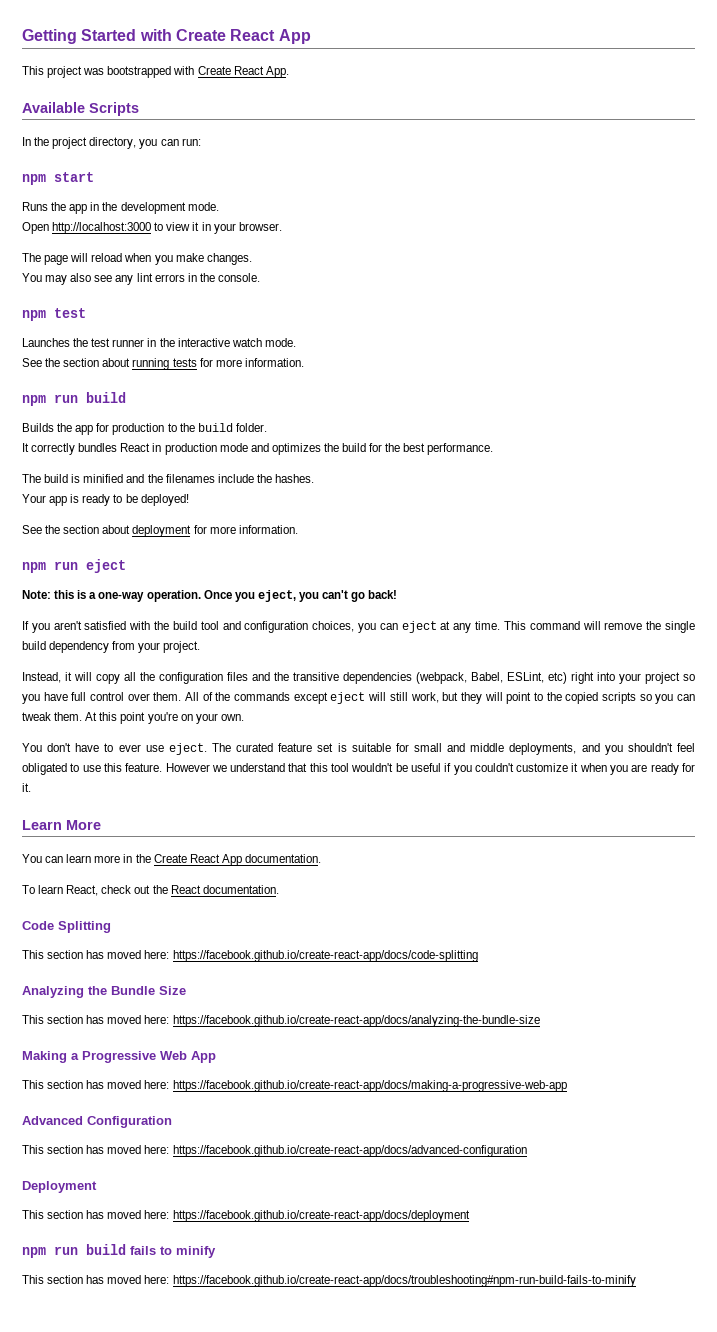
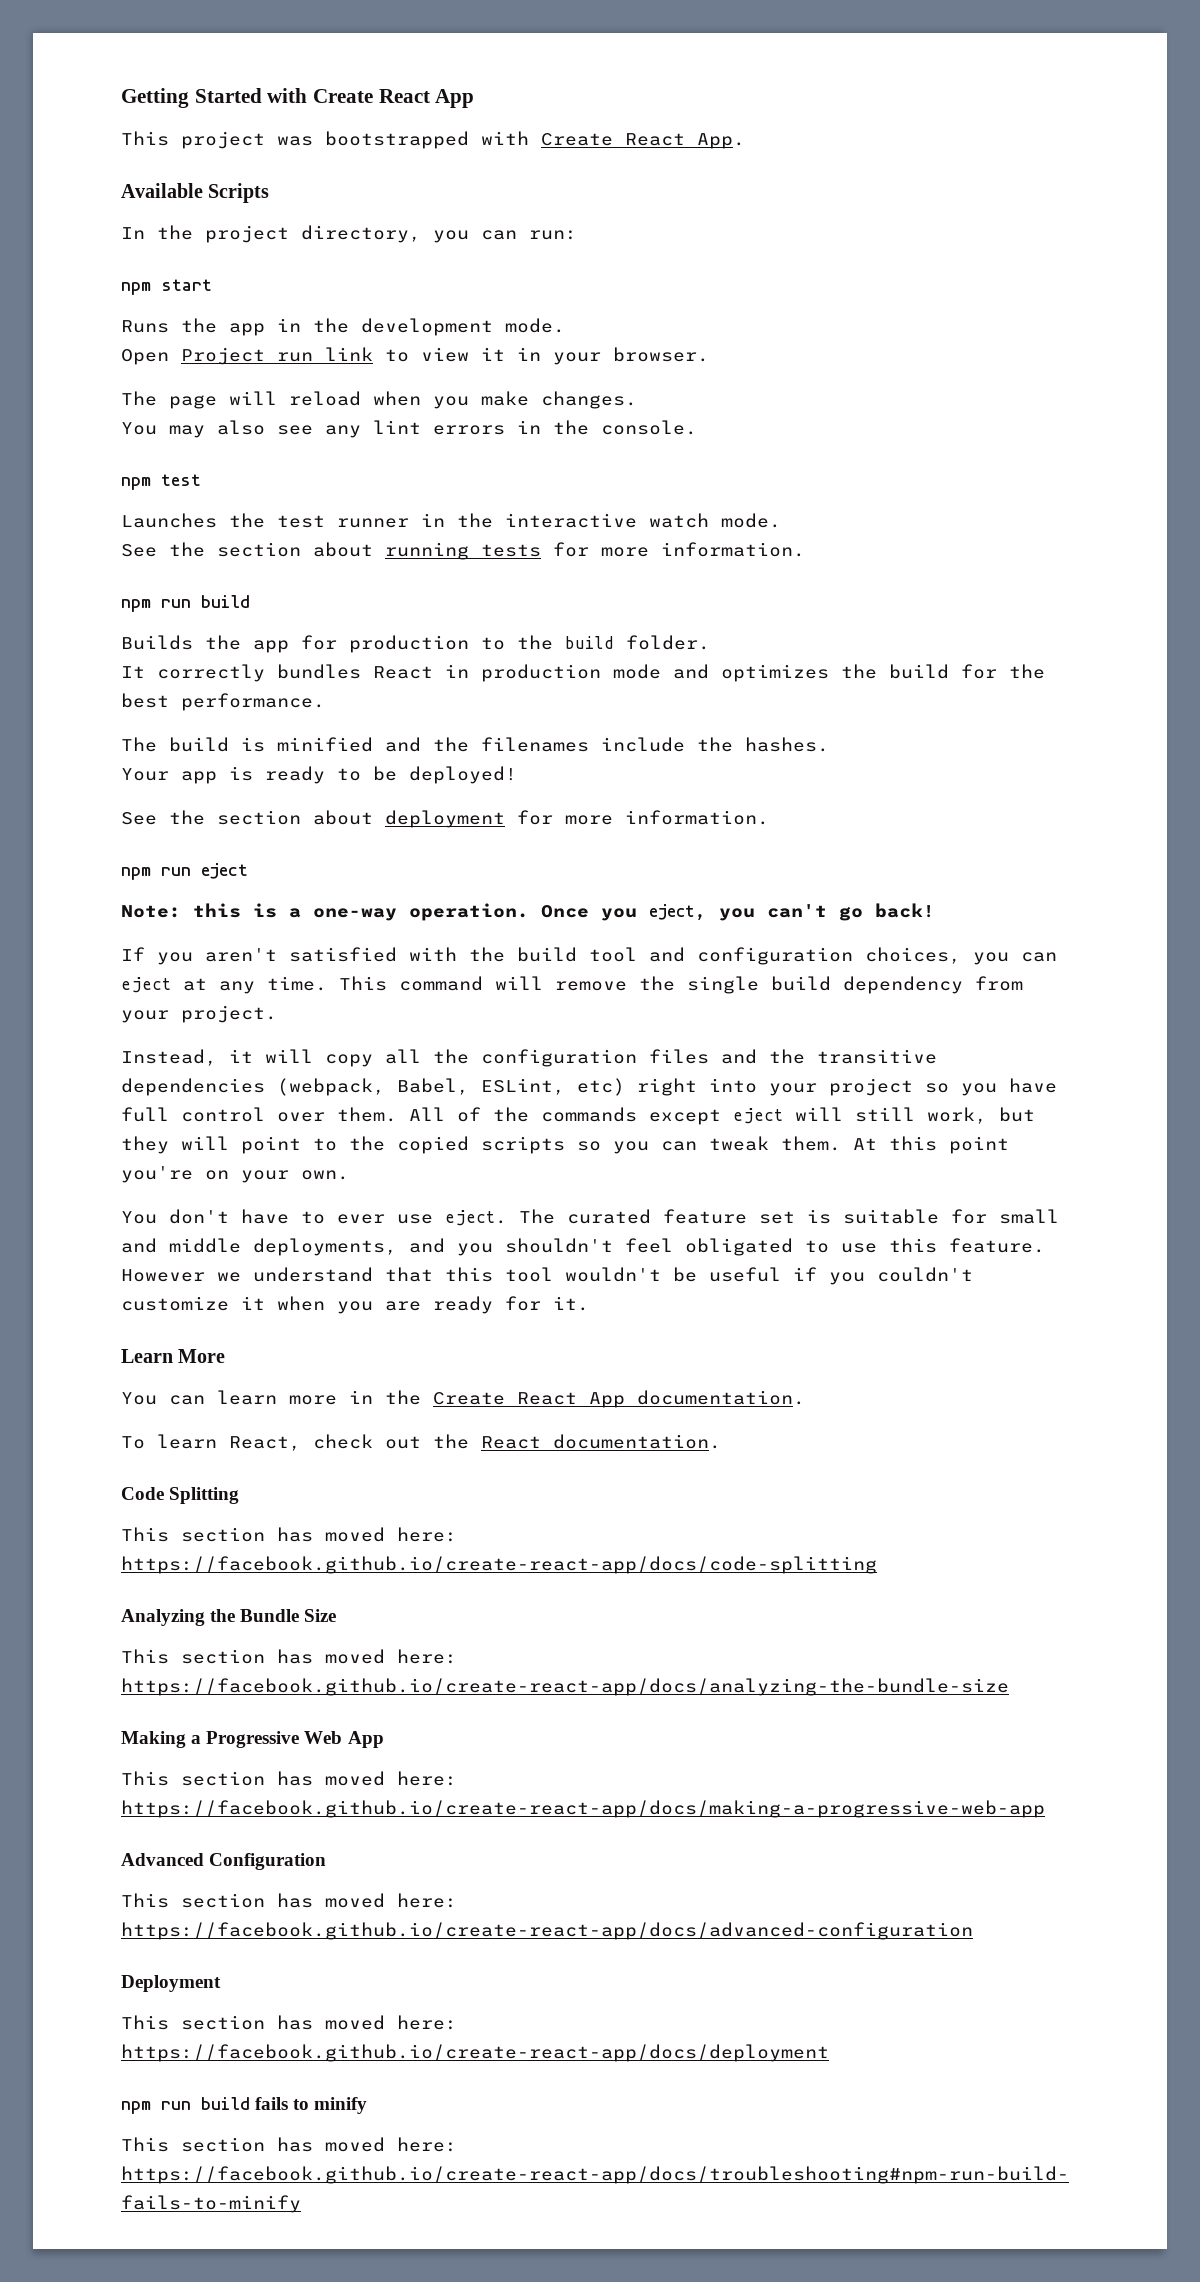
[52,222,152,234] http://localhost:3000 -> [181,347,373,365] Project run link

